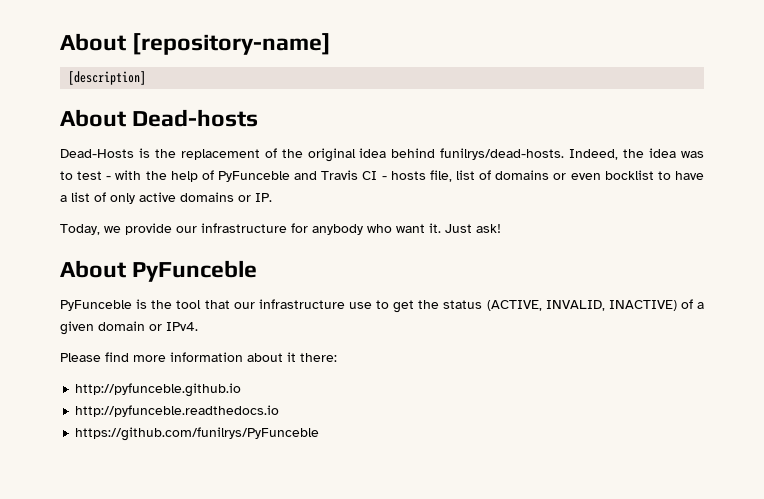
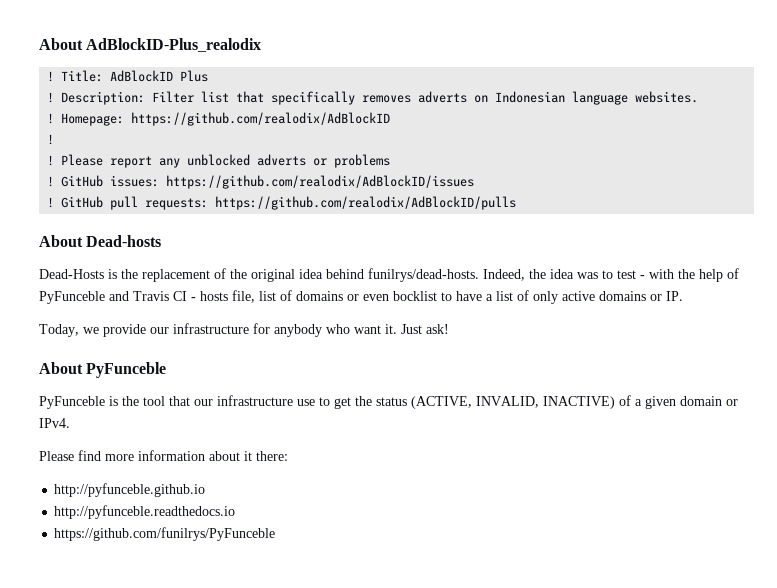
[60,33,332,55] [68,71,147,85] About [repository-name] // [description] -> [39,38,262,52] [47,70,209,82] [47,91,699,105] [47,112,391,126] [47,134,55,145] [47,154,391,168] [47,175,475,189] [47,196,517,210] About AdBlockID-Plus_realodix // ! Title: AdBlockID Plus // ! Description: Filter list that specifically removes adverts on Indonesian language websites. // ! Homepage: https://github.com/realodix/AdBlockID // ! // ! Please report any unblocked adverts or problems // ! GitHub issues: https://github.com/realodix/AdBlockID/issues // ! GitHub pull requests: https://github.com/realodix/AdBlockID/pulls

